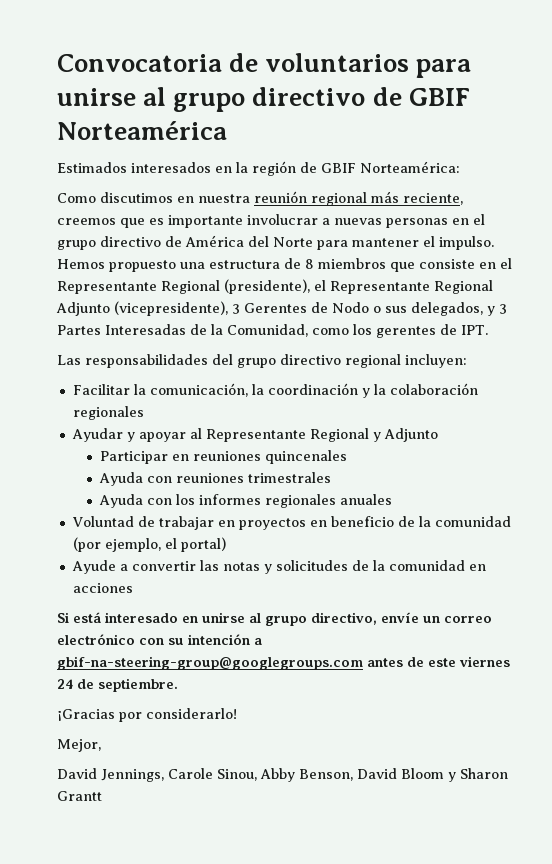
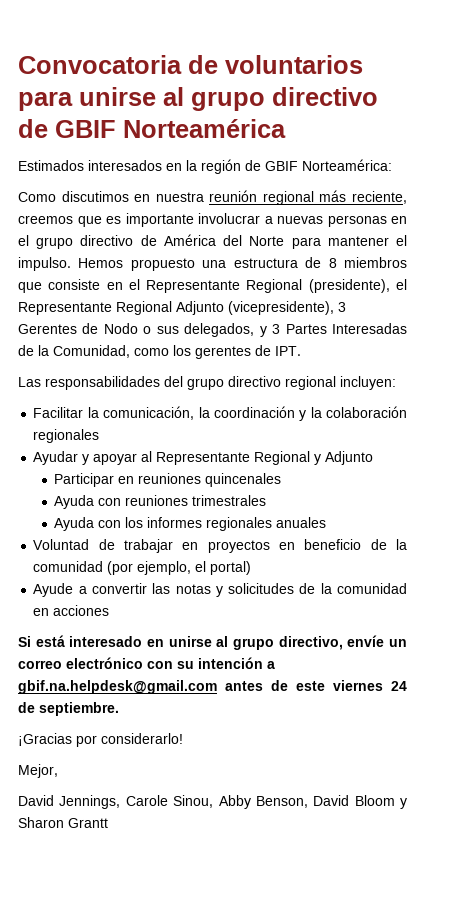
[57,656,363,670] gbif-na-steering-group@googlegroups.com -> [18,680,217,694] gbif.na.helpdesk@gmail.com

